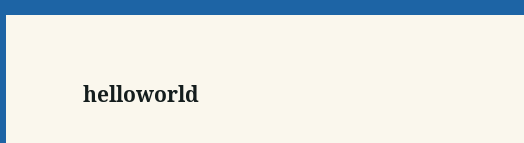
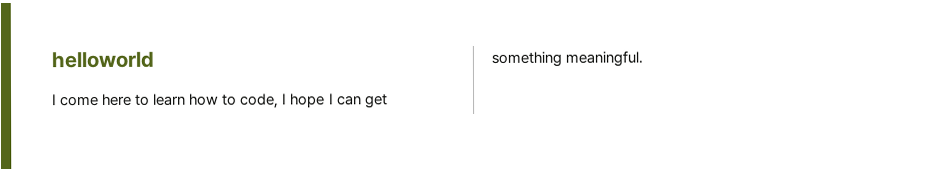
(199, 93) none -> [52,93,388,109] [491,50,644,67] // I come here to learn how to code, I hope I can get something meaningful.

